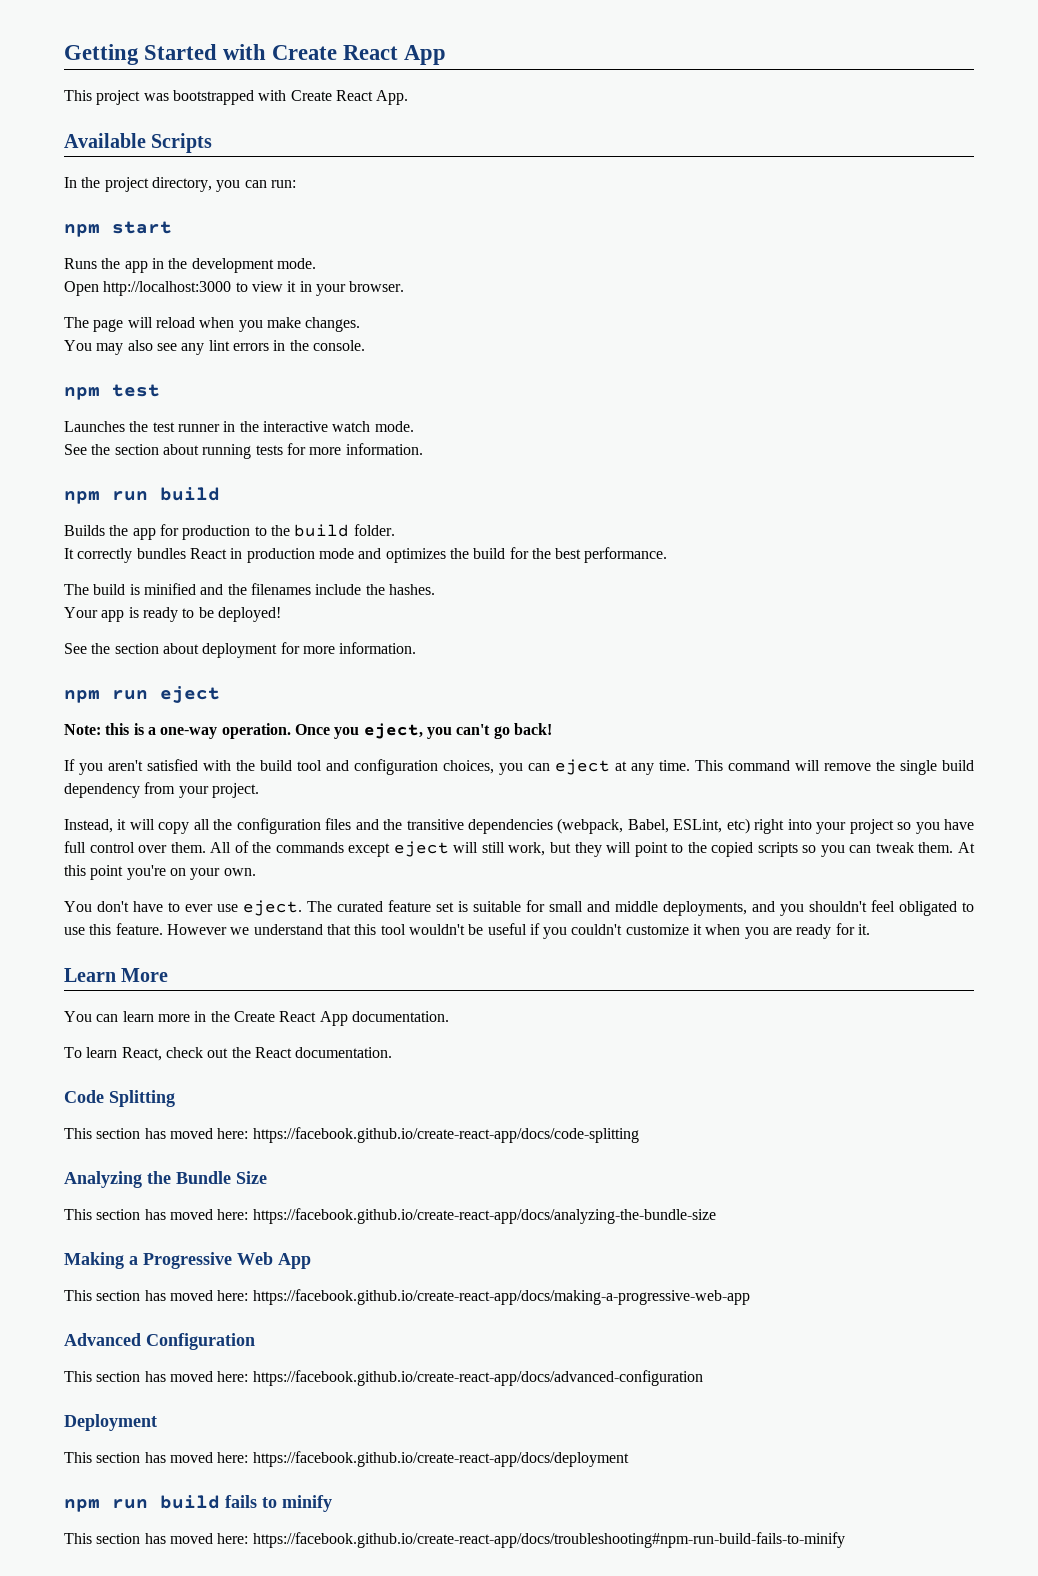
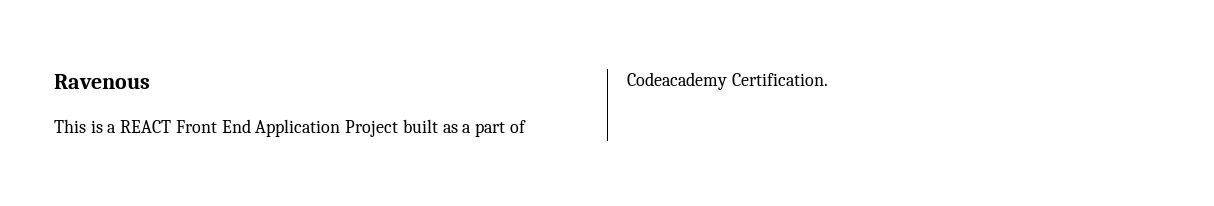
[64,44,447,65] [64,90,409,105] [64,133,213,153] [64,177,296,192] [64,221,172,237] [64,258,316,273] [64,281,405,296] [64,317,361,332] [64,340,365,355] [64,384,160,400] [64,421,414,432] [64,443,423,459] [64,487,220,504] [64,524,395,540] [64,547,668,563] [64,583,435,595] [64,607,281,622] [64,642,417,658] [64,686,220,703] [64,723,552,739] [64,759,974,775] [64,782,259,798] [64,818,975,834] [64,841,976,857] [64,865,256,880] [64,900,974,916] [64,923,871,939] [64,968,169,982] [64,1011,449,1026] [64,1047,393,1061] [64,1090,175,1107] [64,1127,639,1143] [64,1171,267,1188] [64,1208,716,1224] [64,1252,311,1269] [64,1289,750,1305] [64,1333,255,1350] [64,1370,703,1386] [64,1414,157,1431] [64,1451,629,1467] [64,1495,332,1512] [64,1532,845,1548] Getting Started with Create React App // This project was bootstrapped with Create React App. // Available Scripts // In the project directory, you can run: // npm start // Runs the app in the development mode. // Open http://localhost:3000 to view it in your browser. // The page will reload when you make changes. // You may also see any lint errors in the console. // npm test // Launches the test runner in the interactive watch mode. // See the section about running tests for more information. // npm run build // Builds the app for production to the build folder. // It correctly bundles React in production mode and optimizes the build for the best performance. // The build is minified and the filenames include the hashes. // Your app is ready to be deployed! // See the section about deployment for more information. // npm run eject // Note: this is a one-way operation. Once you eject, you can't go back! // If you aren't satisfied with the build tool and configuration choices, you can eject at any time. This command will remove the single build dependency from your project. // Instead, it will copy all the configuration files and the transitive dependencies (webpack, Babel, ESLint, etc) right into your project so you have full control over them. All of the commands except eject will still work, but they will point to the copied scripts so you can tweak them. At this point you're on your own. // You don't have to ever use eject. The curated feature set is suitable for small and middle deployments, and you shouldn't feel obligated to use this feature. However we understand that this tool wouldn't be useful if you couldn't customize it when you are ready for it. // Learn More // You can learn more in the Create React App documentation. // To learn React, check out the React documentation. // Code Splitting // This section has moved here: https://facebook.github.io/create-react-app/docs/code-splitting // Analyzing the Bundle Size // This section has moved here: https://facebook.github.io/create-react-app/docs/analyzing-the-bundle-size // Making a Progressive Web App // This section has moved here: https://facebook.github.io/create-react-app/docs/making-a-progressive-web-app // Advanced Configuration // This section has moved here: https://facebook.github.io/create-react-app/docs/advanced-configuration // Deployment // This section has moved here: https://facebook.github.io/create-react-app/docs/deployment // npm run build fails to minify // This section has moved here: https://facebook.github.io/create-react-app/docs/troubleshooting#npm-run-build-fails-to-minify -> [54,74,150,89] [54,119,526,137] [627,72,828,90] Ravenous // This is a REACT Front End Application Project built as a part of Codeacademy Certification.

